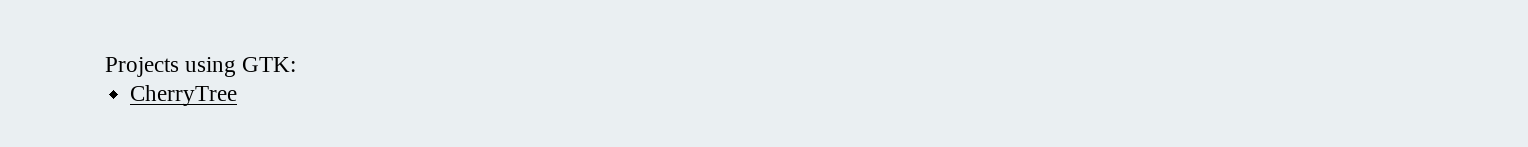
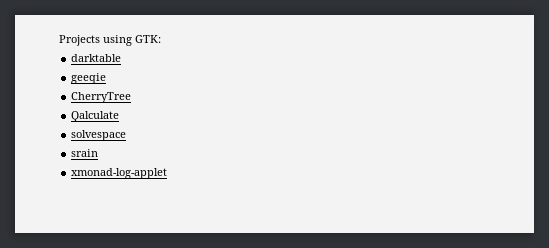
(297, 64) none -> [71,54,122,62] [71,73,107,84] // darktable // geeqie
(238, 95) none -> [71,111,120,122] [71,130,127,141] [71,149,99,157] [71,168,168,179] // Qalculate // solvespace // srain // xmonad-log-applet

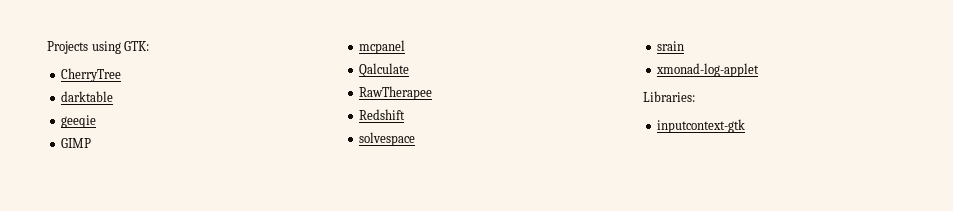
(161, 39) none -> [61,68,122,82] // CherryTree
[71,92,132,103] CherryTree -> [61,138,92,148] [359,40,406,54] GIMP // mcpanel
(120, 116) none -> [359,86,433,100] [359,109,406,120] // RawTherapee // Redshift
(168, 173) none -> [643,91,695,102] [657,119,746,133] // Libraries: // inputcontext-gtk

